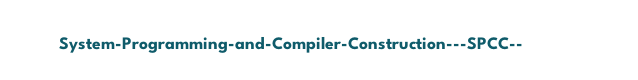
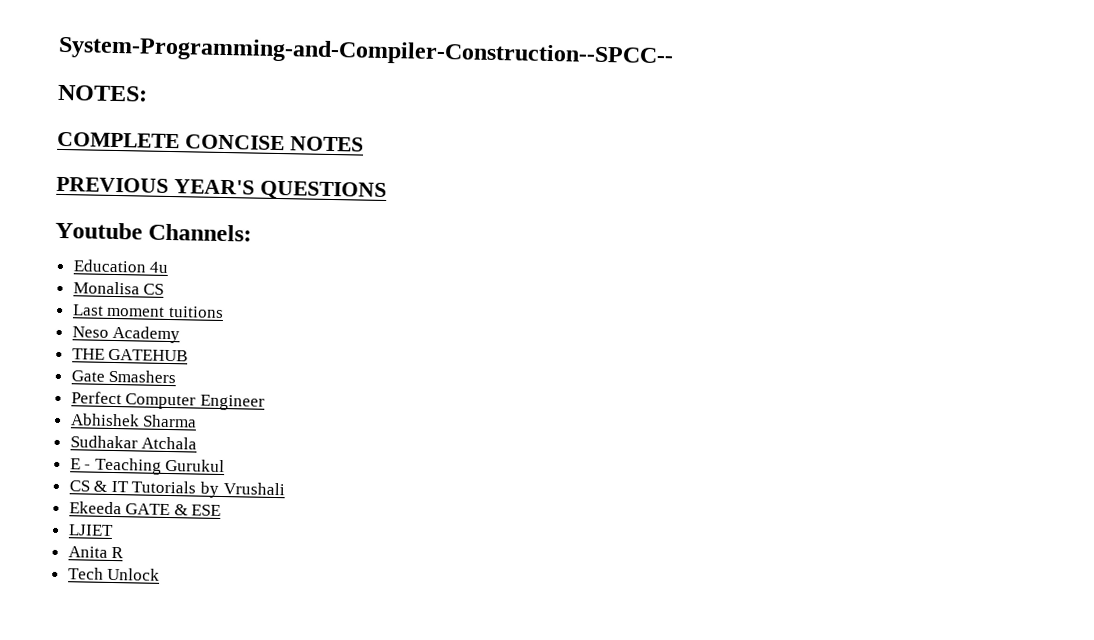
[59,36,523,53] System-Programming-and-Compiler-Construction---SPCC-- -> [58,35,674,69] [57,84,148,102] [57,131,364,152] [56,176,387,202] [55,221,253,242] [72,259,170,273] [72,281,165,295] [72,304,224,319] [71,325,181,344] [71,348,189,362] [70,369,177,384] [70,391,265,411] [69,413,198,428] [69,435,198,450] [69,457,226,475] [68,480,285,498] [68,501,222,517] [67,524,114,537] [67,546,125,559] [67,567,161,581] System-Programming-and-Compiler-Construction--SPCC-- // NOTES: // COMPLETE CONCISE NOTES // PREVIOUS YEAR'S QUESTIONS // Youtube Channels: // Education 4u // Monalisa CS // Last moment tuitions // Neso Academy // THE GATEHUB // Gate Smashers // Perfect Computer Engineer // Abhishek Sharma // Sudhakar Atchala // E - Teaching Gurukul // CS & IT Tutorials by Vrushali // Ekeeda GATE & ESE // LJIET // Anita R // Tech Unlock

